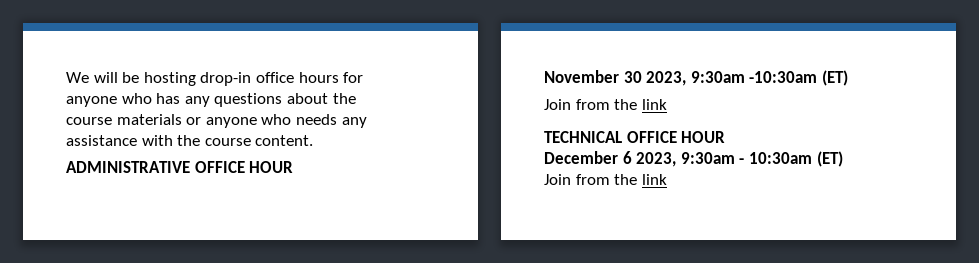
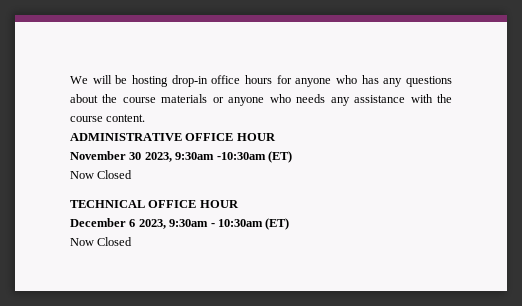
[544,99,667,110] Join from the link -> [70,170,133,179] Now Closed
[544,174,667,185] Join from the link -> [70,237,133,246] Now Closed

